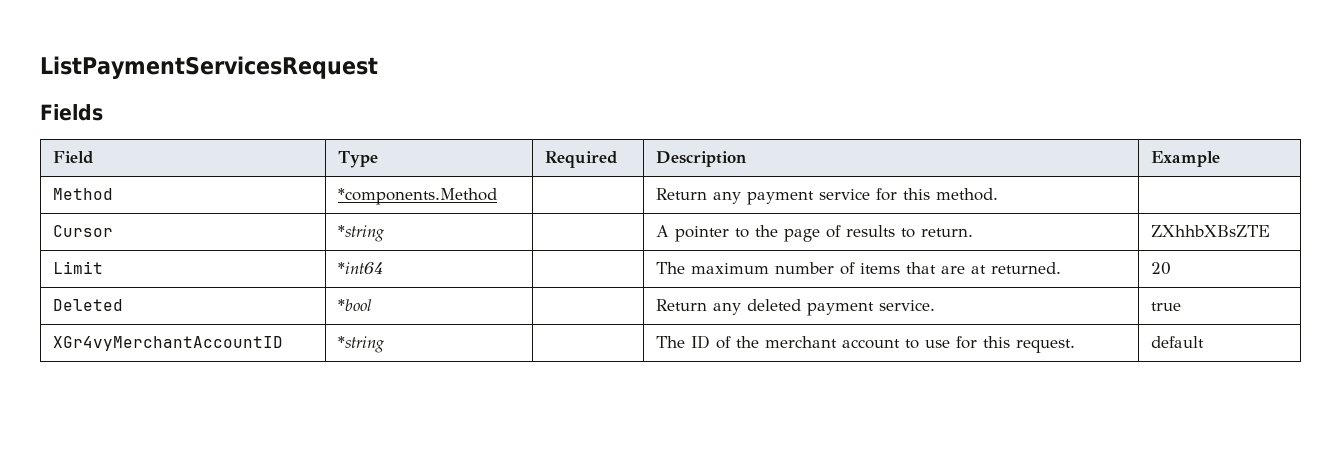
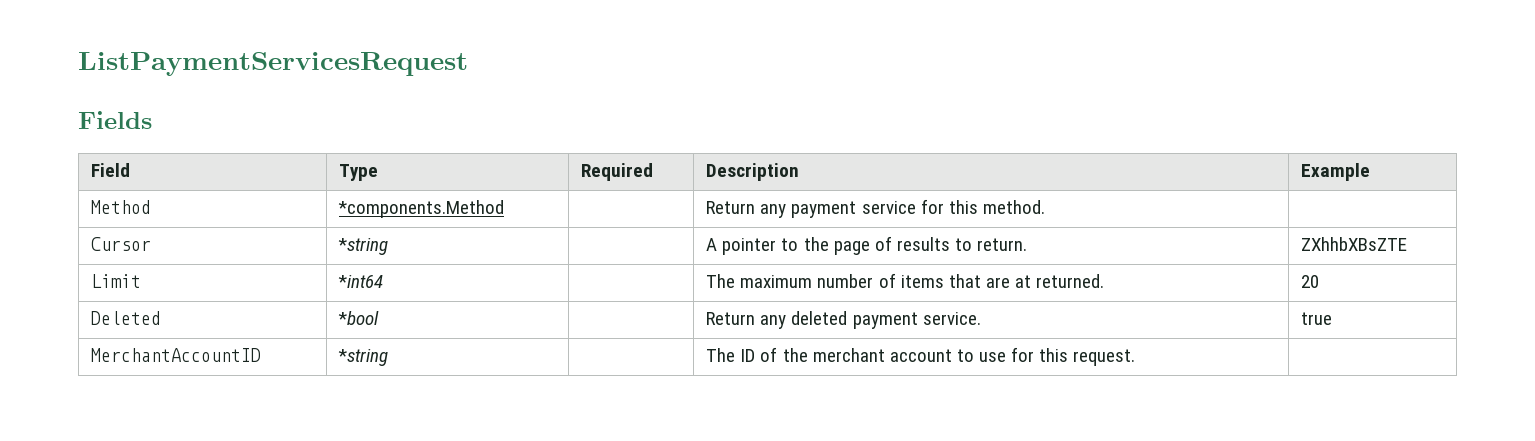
[53,336,284,351] XGr4vyMerchantAccountID -> [91,348,262,362] MerchantAccountID
[1151,336,1205,348] default -> (1136, 357) none

